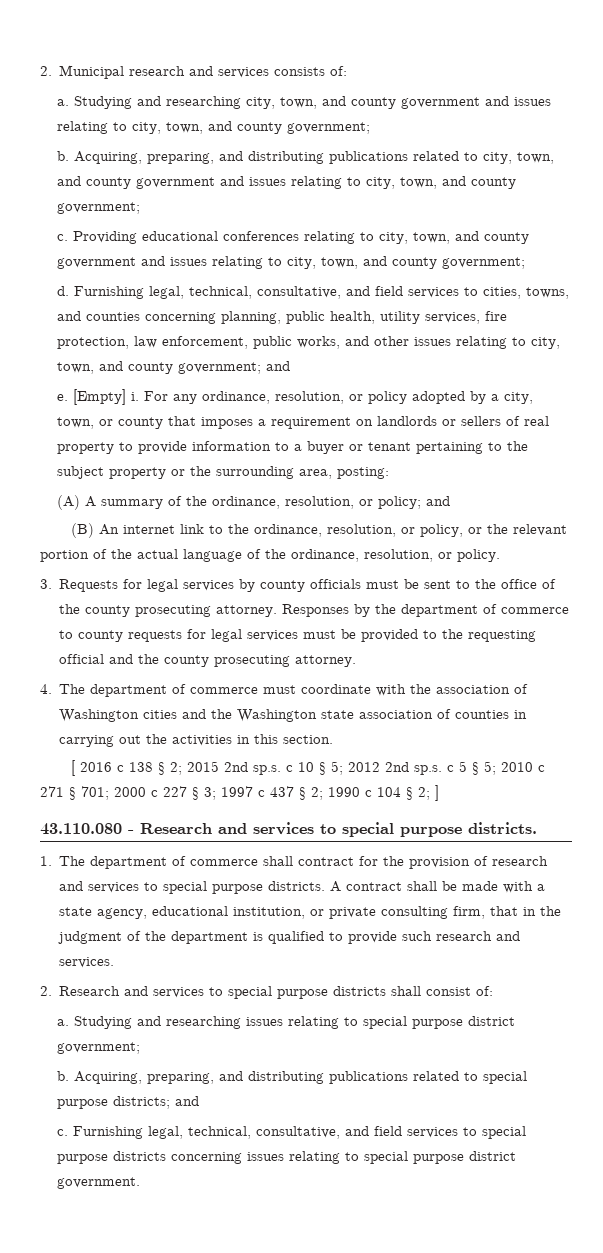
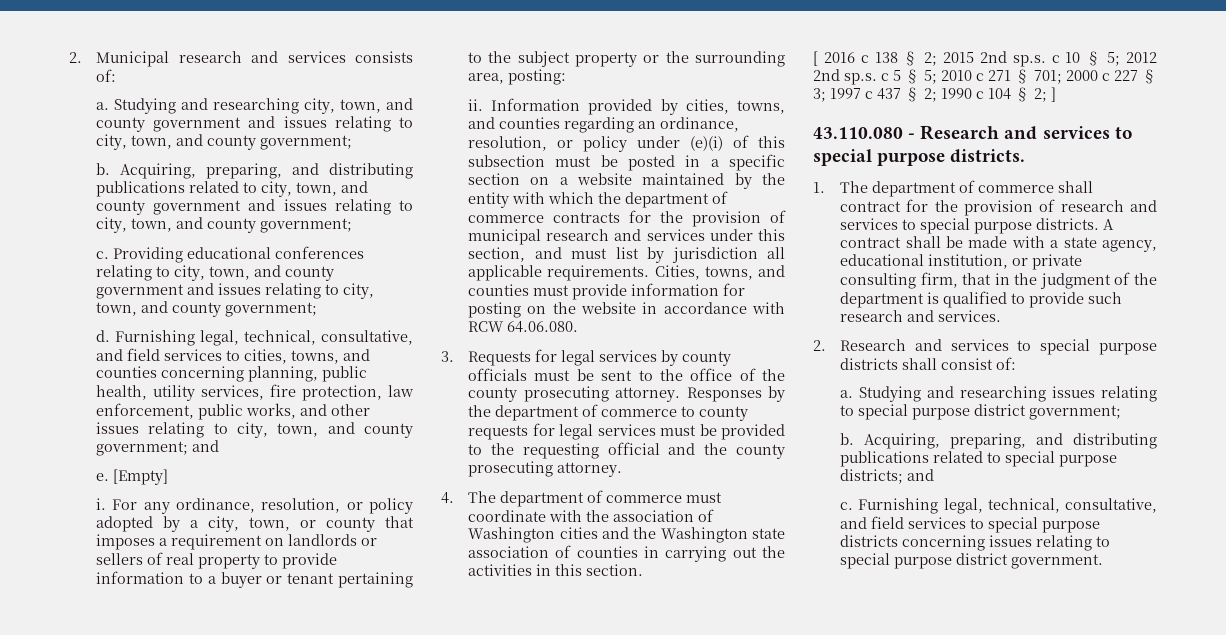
(127, 397) none -> (169, 477) //
[57,495,451,510] [70,523,567,538] [40,549,500,562] (A) A summary of the ordinance, resolution, or policy; and // (B) An internet link to the ordinance, resolution, or policy, or the relevant portion of the actual language of the ordinance, resolution, or policy. -> [468,98,785,115] [468,117,740,133] [468,135,785,152] [468,154,785,171] [468,173,785,189] [468,191,729,208] [468,210,786,227] [468,229,785,245] [468,247,785,263] [468,265,785,281] [468,283,746,300] [468,302,785,318] [468,321,579,333] ii. Information provided by cities, towns, and counties regarding an ordinance, resolution, or policy under (e)(i) of this subsection must be posted in a specific section on a website maintained by the entity with which the department of commerce contracts for the provision of municipal research and services under this section, and must list by jurisdiction all applicable requirements. Cities, towns, and counties must provide information for posting on the website in accordance with RCW 64.06.080.

